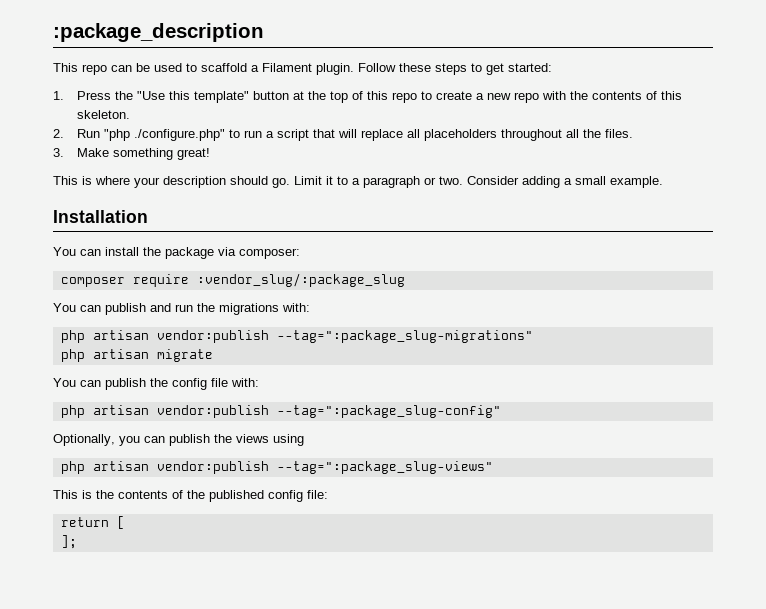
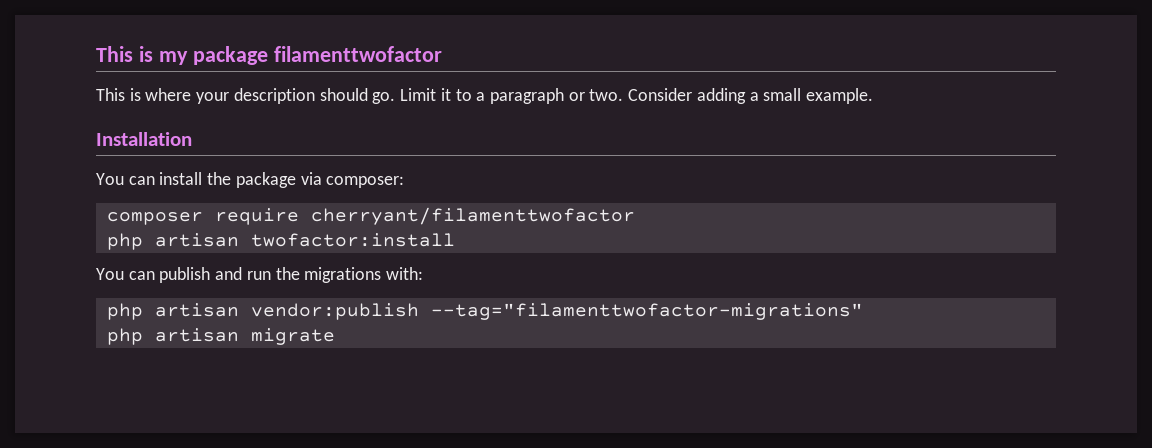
[53,23,264,42] [53,63,552,75] [53,91,683,103] [77,110,131,119] [53,129,634,141] [53,148,211,160] :package_description // This repo can be used to scaffold a Filament plugin. Follow these steps to get started: // 1. Press the "Use this template" button at the top of this repo to create a new repo with the contents of this skeleton. // 2. Run "php ./configure.php" to run a script that will replace all placeholders throughout all the files. // 3. Make something great! -> [96,46,442,65] This is my package filamenttwofactor
[196,273,405,287] :vendor_slug/:package_slug -> [310,207,635,225] [106,233,455,250] cherryant/filamenttwofactor // php artisan twofactor:install
[276,330,533,343] --tag=":package_slug-migrations" -> [430,303,863,320] --tag="filamenttwofactor-migrations"
[53,378,259,390] [60,405,501,418] [53,434,304,446] [60,461,493,474] [53,490,328,502] [60,516,125,529] [60,535,77,549] // You can publish the config file with: // php artisan vendor:publish --tag=":package_slug-config" // Optionally, you can publish the views using // php artisan vendor:publish --tag=":package_slug-views" // This is the contents of the published config file: // return [ // ]; -> (335, 336) none

